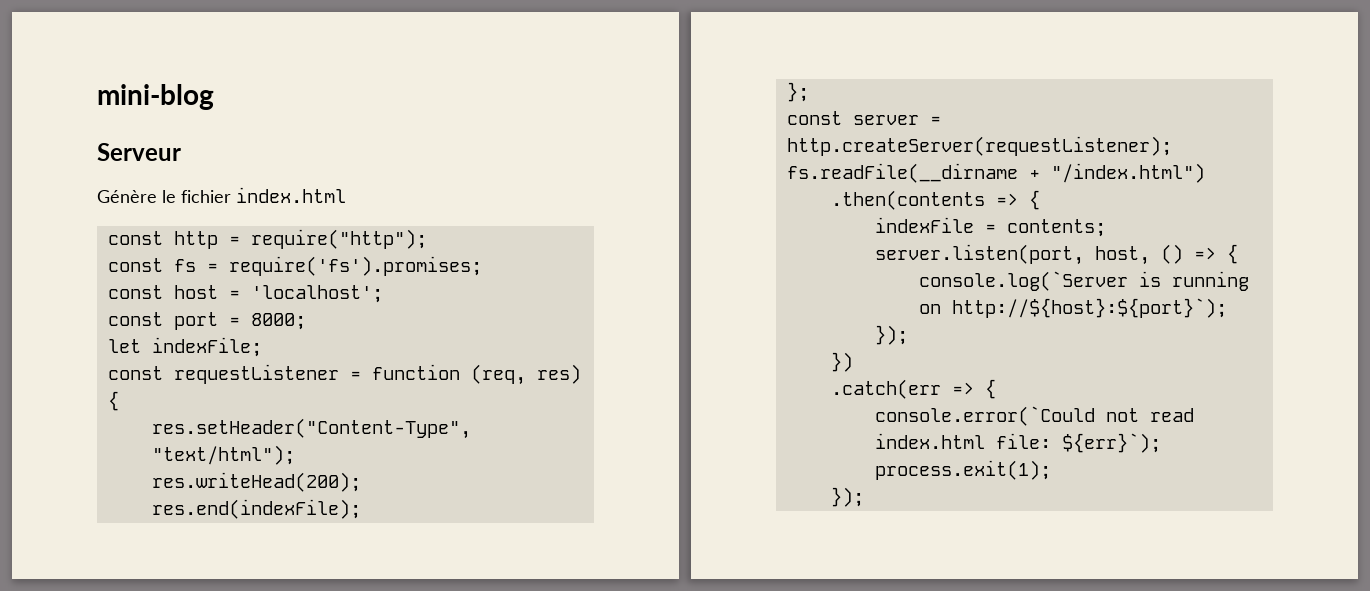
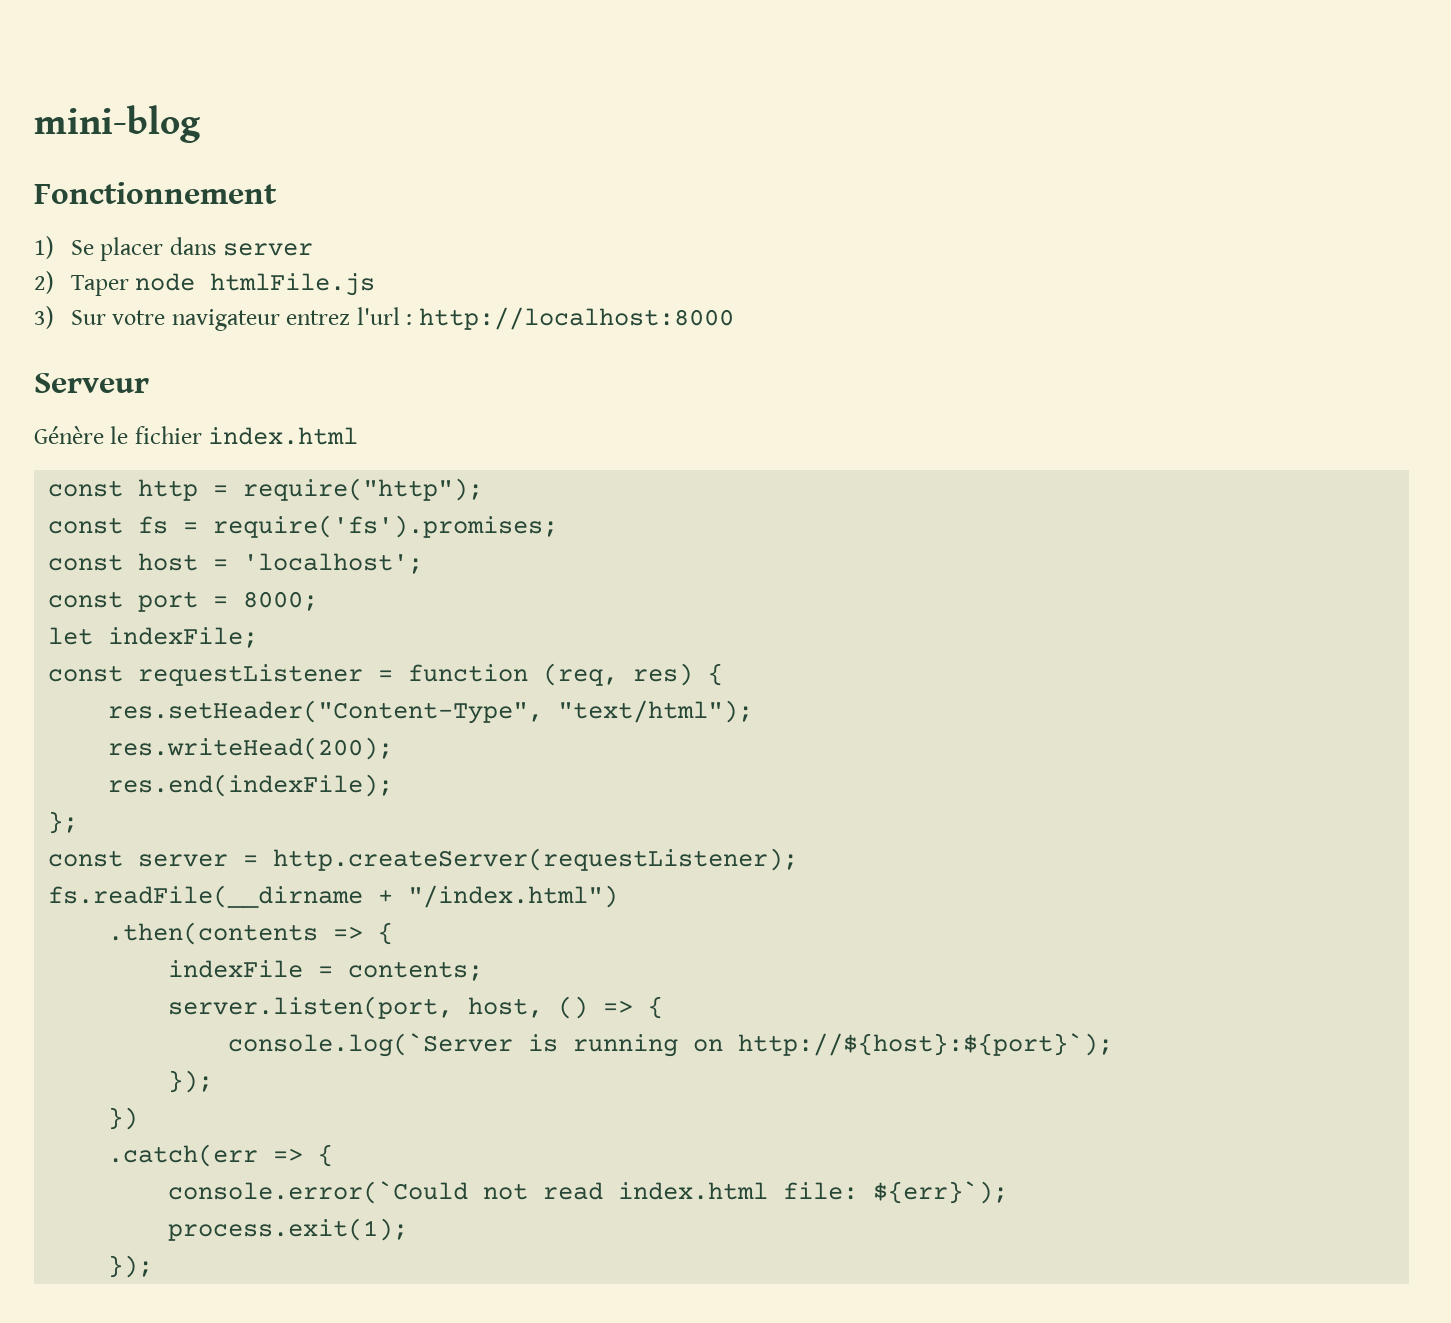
(214, 97) none -> [34,182,277,204] [34,236,314,261] [34,271,376,296] [34,306,734,331] // Fonctionnement // 1) Se placer dans server // 2) Taper node htmlFile.js // 3) Sur votre navigateur entrez l'url : http://localhost:8000

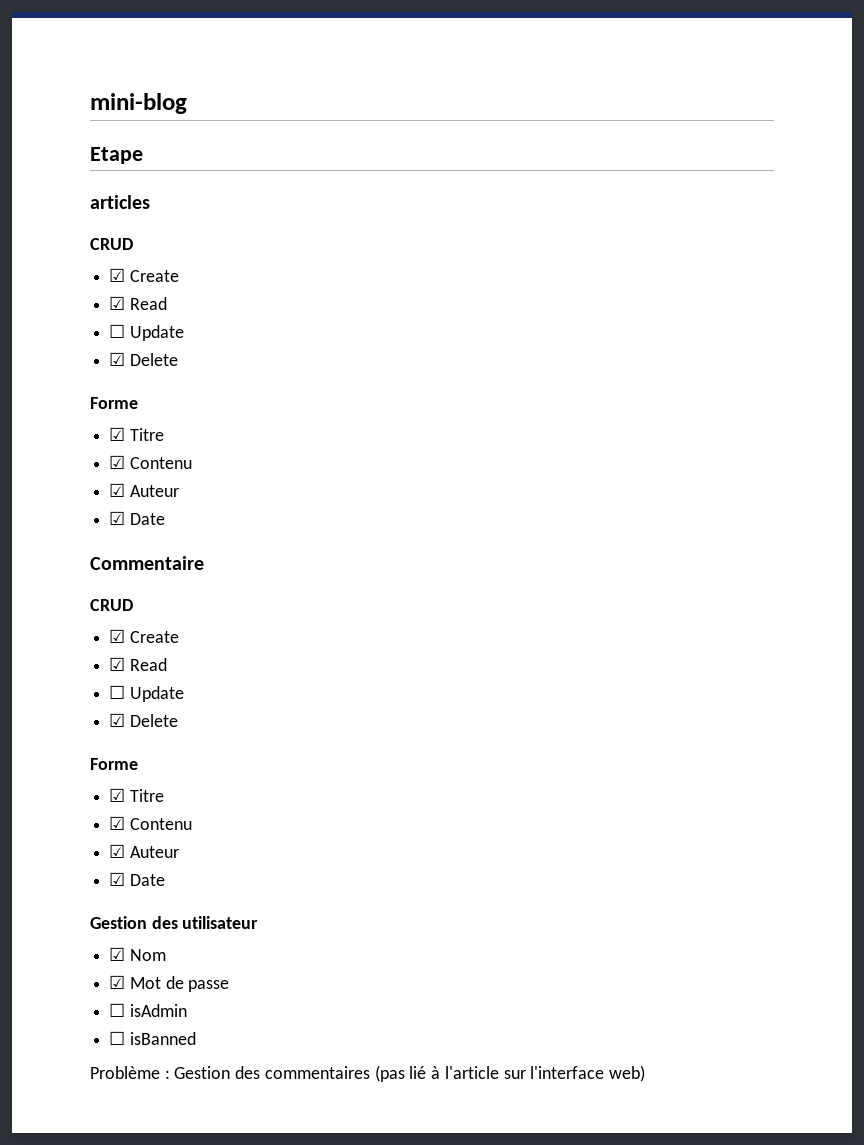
[34,182,277,204] [34,236,314,261] [34,271,376,296] [34,306,734,331] [34,373,149,393] [34,426,359,445] [48,478,484,501] [48,515,559,538] [48,553,424,574] [48,591,319,612] [48,627,259,648] [48,663,724,686] [108,700,754,724] [108,737,394,760] [108,774,394,797] [48,811,79,834] [48,848,799,871] [48,885,619,908] [108,922,394,945] [168,960,484,981] [168,996,664,1019] [228,1033,1114,1057] [168,1070,214,1093] [108,1107,139,1130] [108,1144,334,1167] [168,1181,1009,1204] [168,1218,409,1241] [108,1255,154,1278] Fonctionnement // 1) Se placer dans server // 2) Taper node htmlFile.js // 3) Sur votre navigateur entrez l'url : http://localhost:8000 // Serveur // Génère le fichier index.html // const http = require("http"); // const fs = require('fs').promises; // const host = 'localhost'; // const port = 8000; // let indexFile; // const requestListener = function (req, res) { // res.setHeader("Content-Type", "text/html"); // res.writeHead(200); // res.end(indexFile); // }; // const server = http.createServer(requestListener); // fs.readFile(__dirname + "/index.html") // .then(contents => { // indexFile = contents; // server.listen(port, host, () => { // console.log(`Server is running on http://${host}:${port}`); // }); // }) // .catch(err => { // console.error(`Could not read index.html file: ${err}`); // process.exit(1); // }); -> [90,147,143,164] [90,195,150,209] [90,238,133,250] [109,268,179,282] [109,296,167,310] [109,324,184,341] [109,352,178,366] [90,397,138,409] [109,427,164,441] [109,455,192,469] [109,483,179,497] [109,511,165,525] [90,556,204,570] [90,599,133,611] [109,629,179,643] [109,657,167,671] [109,685,184,702] [109,713,178,727] [90,758,138,770] [109,788,164,802] [109,816,192,830] [109,844,179,858] [109,872,165,886] [90,916,259,929] [109,947,166,961] [109,975,230,992] [109,1003,187,1017] [109,1031,196,1045] [90,1065,645,1082] Etape // articles // CRUD // ☑ Create // ☑ Read // ☐ Update // ☑ Delete // Forme // ☑ Titre // ☑ Contenu // ☑ Auteur // ☑ Date // Commentaire // CRUD // ☑ Create // ☑ Read // ☐ Update // ☑ Delete // Forme // ☑ Titre // ☑ Contenu // ☑ Auteur // ☑ Date // Gestion des utilisateur // ☑ Nom // ☑ Mot de passe // ☐ isAdmin // ☐ isBanned // Problème : Gestion des commentaires (pas lié à l'article sur l'interface web)

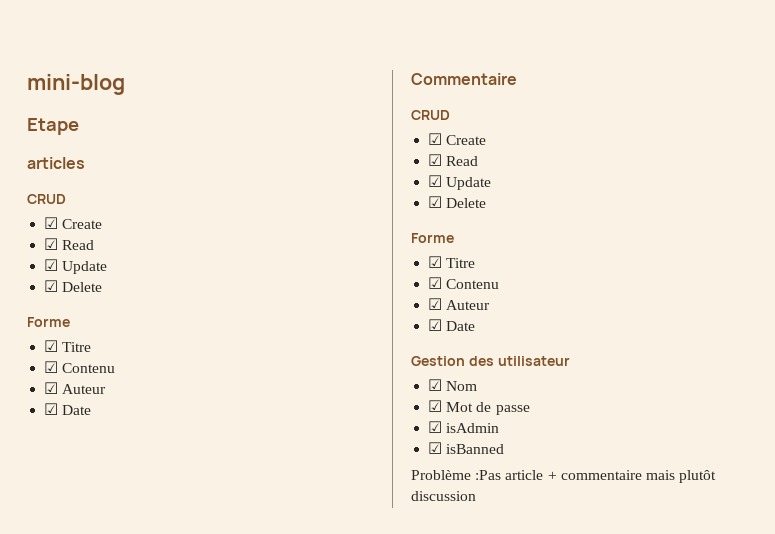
[109,324,126,338] ☐ -> [44,259,59,271] ☑
[109,685,126,699] ☐ -> [428,175,443,187] ☑
[109,1003,126,1017] ☐ -> [428,421,443,433] ☑
[109,1031,126,1045] ☐ -> [428,442,443,454] ☑
[164,1065,645,1082] : Gestion des commentaires (pas lié à l'article sur l'interface web) -> [475,470,717,483] [411,491,476,501] :Pas article + commentaire mais plutôt discussion

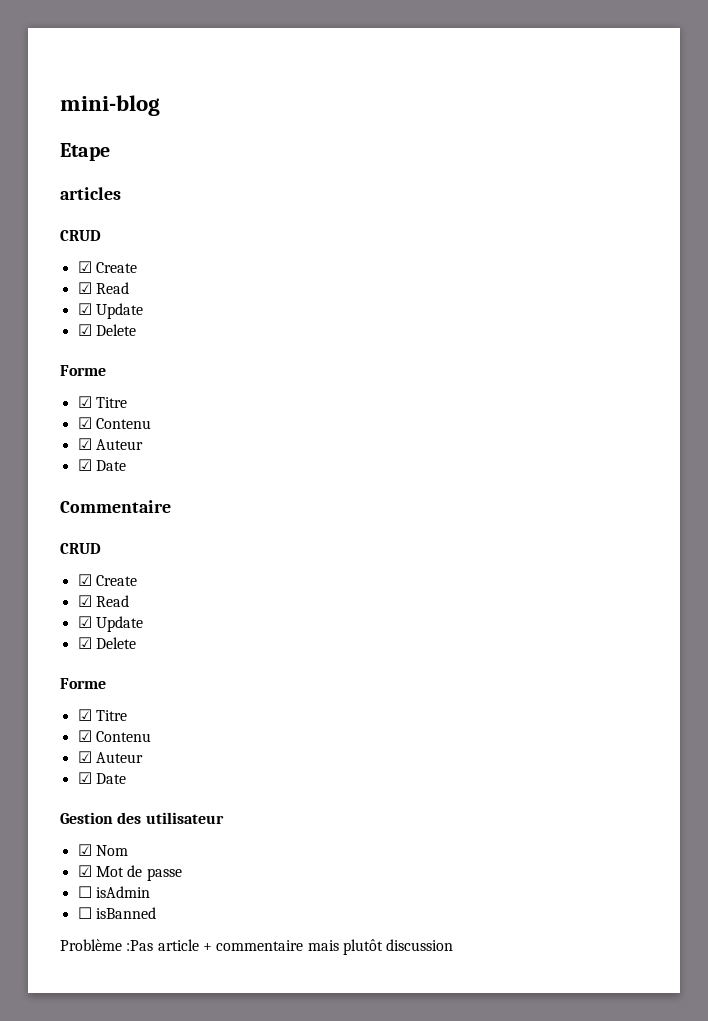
[428,421,443,433] ☑ -> [77,886,92,898] ☐
[428,442,443,454] ☑ -> [77,907,92,919] ☐

